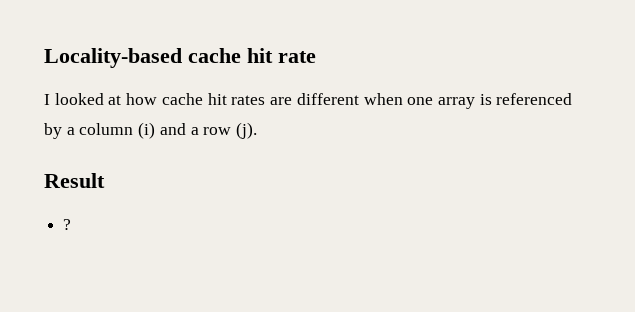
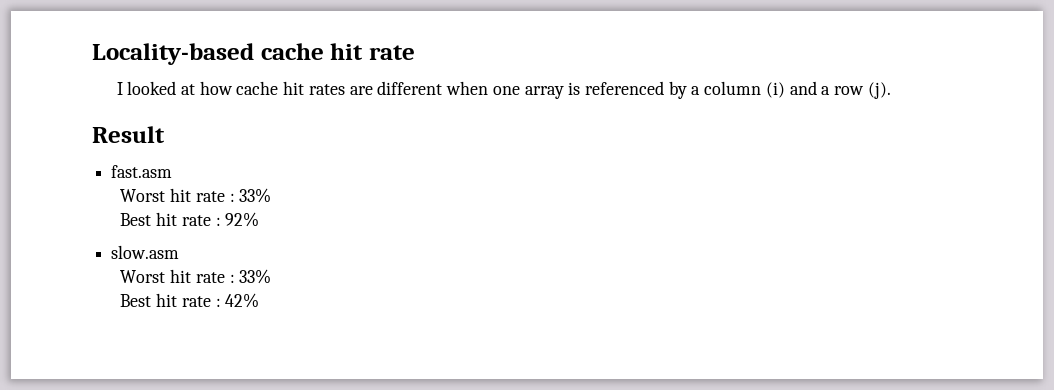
[63,219,72,230] ? -> [111,165,173,178] [120,188,272,203] [120,212,260,227] [111,245,180,259] [120,269,272,284] [120,293,260,308] fast.asm // Worst hit rate : 33% // Best hit rate : 92% // slow.asm // Worst hit rate : 33% // Best hit rate : 42%

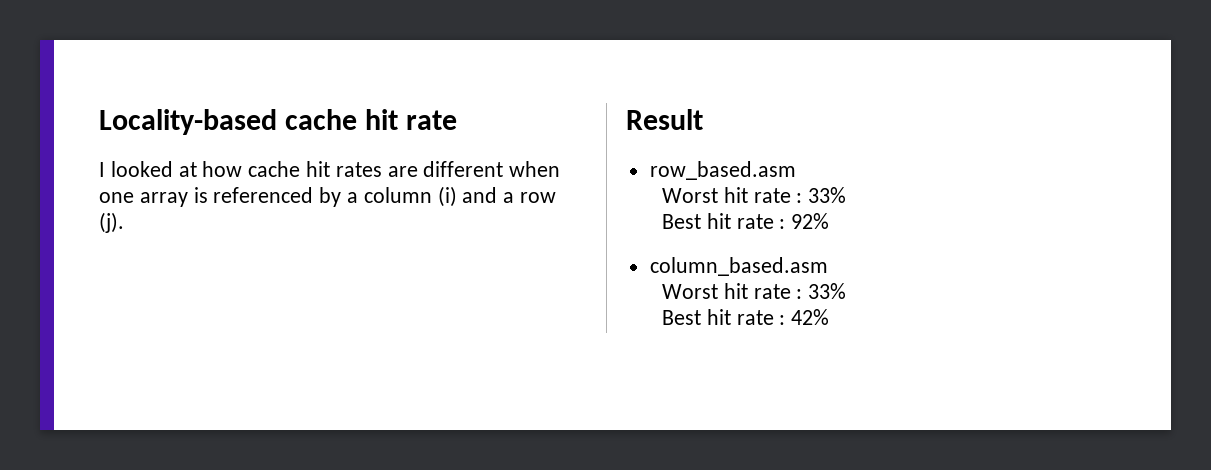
[111,165,173,178] fast.asm -> [649,161,796,180] row_based.asm
[111,245,180,259] slow.asm -> [649,257,828,276] column_based.asm

